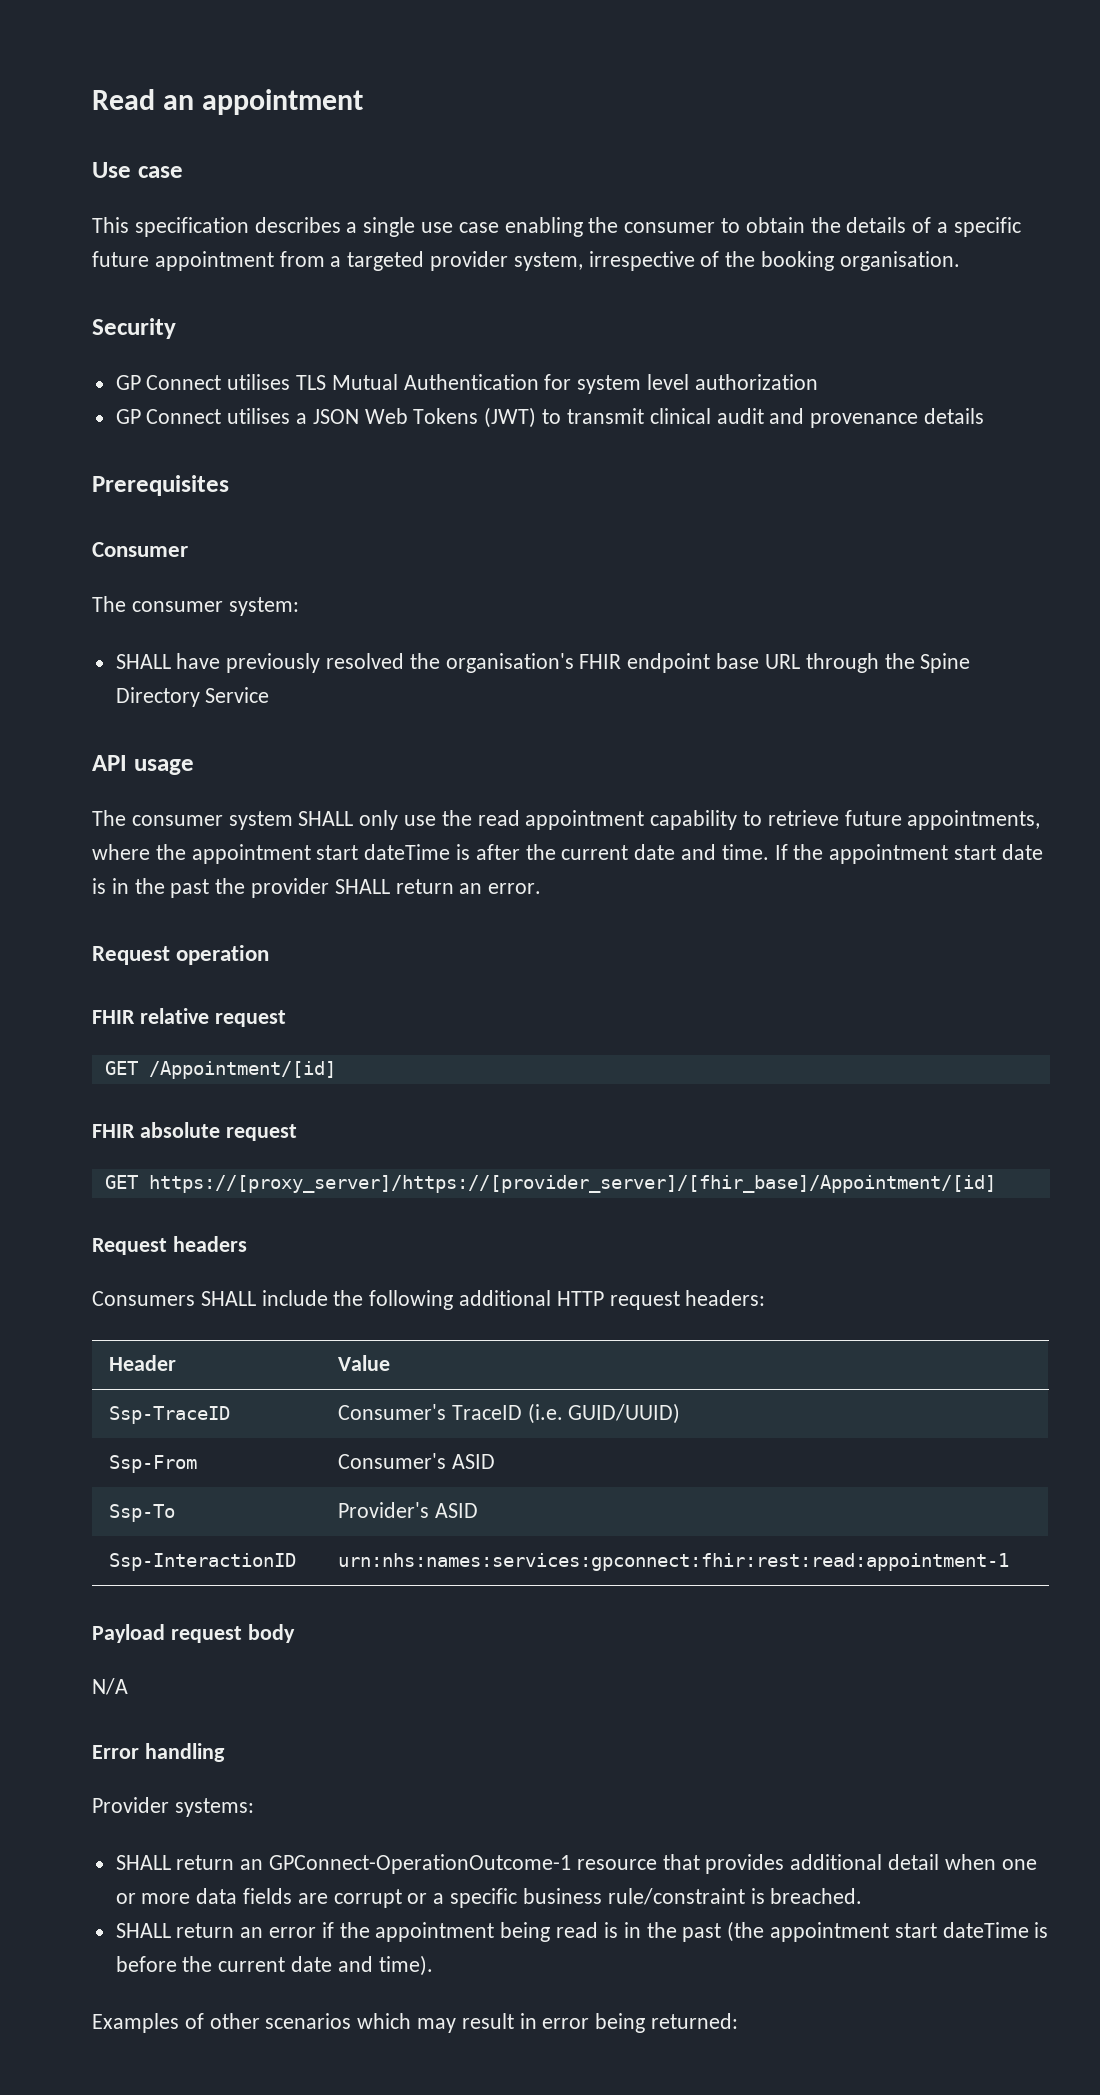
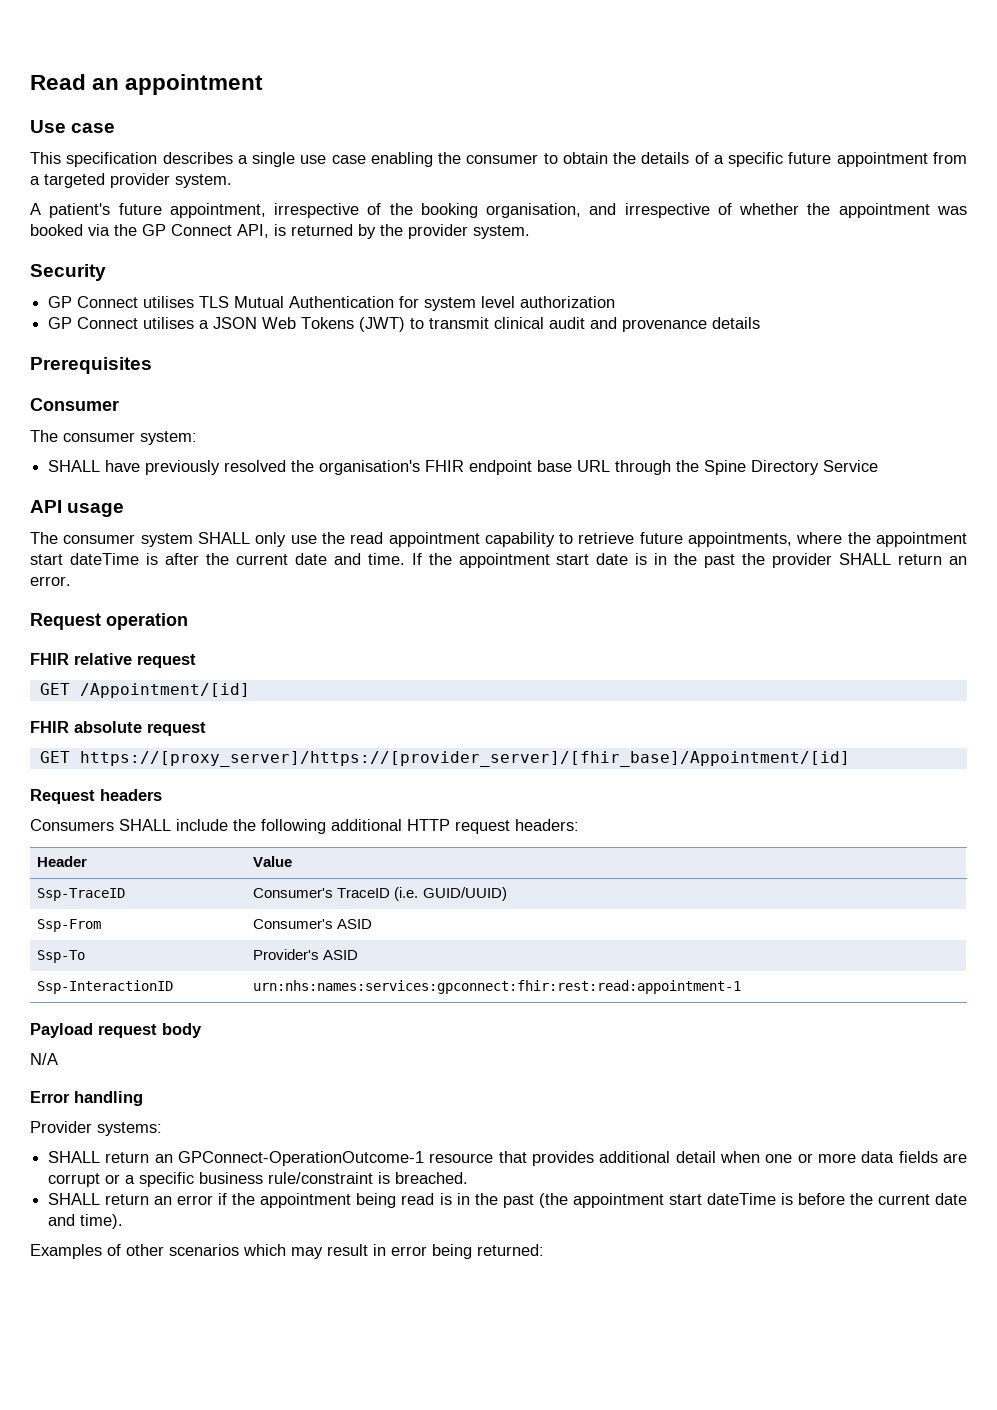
[513,251,960,271] system, irrespective of the booking organisation. -> [175,174,232,188] [30,203,967,218] [30,224,530,239] system. // A patient's future appointment, irrespective of the booking organisation, and irrespective of whether the appointment was booked via the GP Connect API, is returned by the provider system.

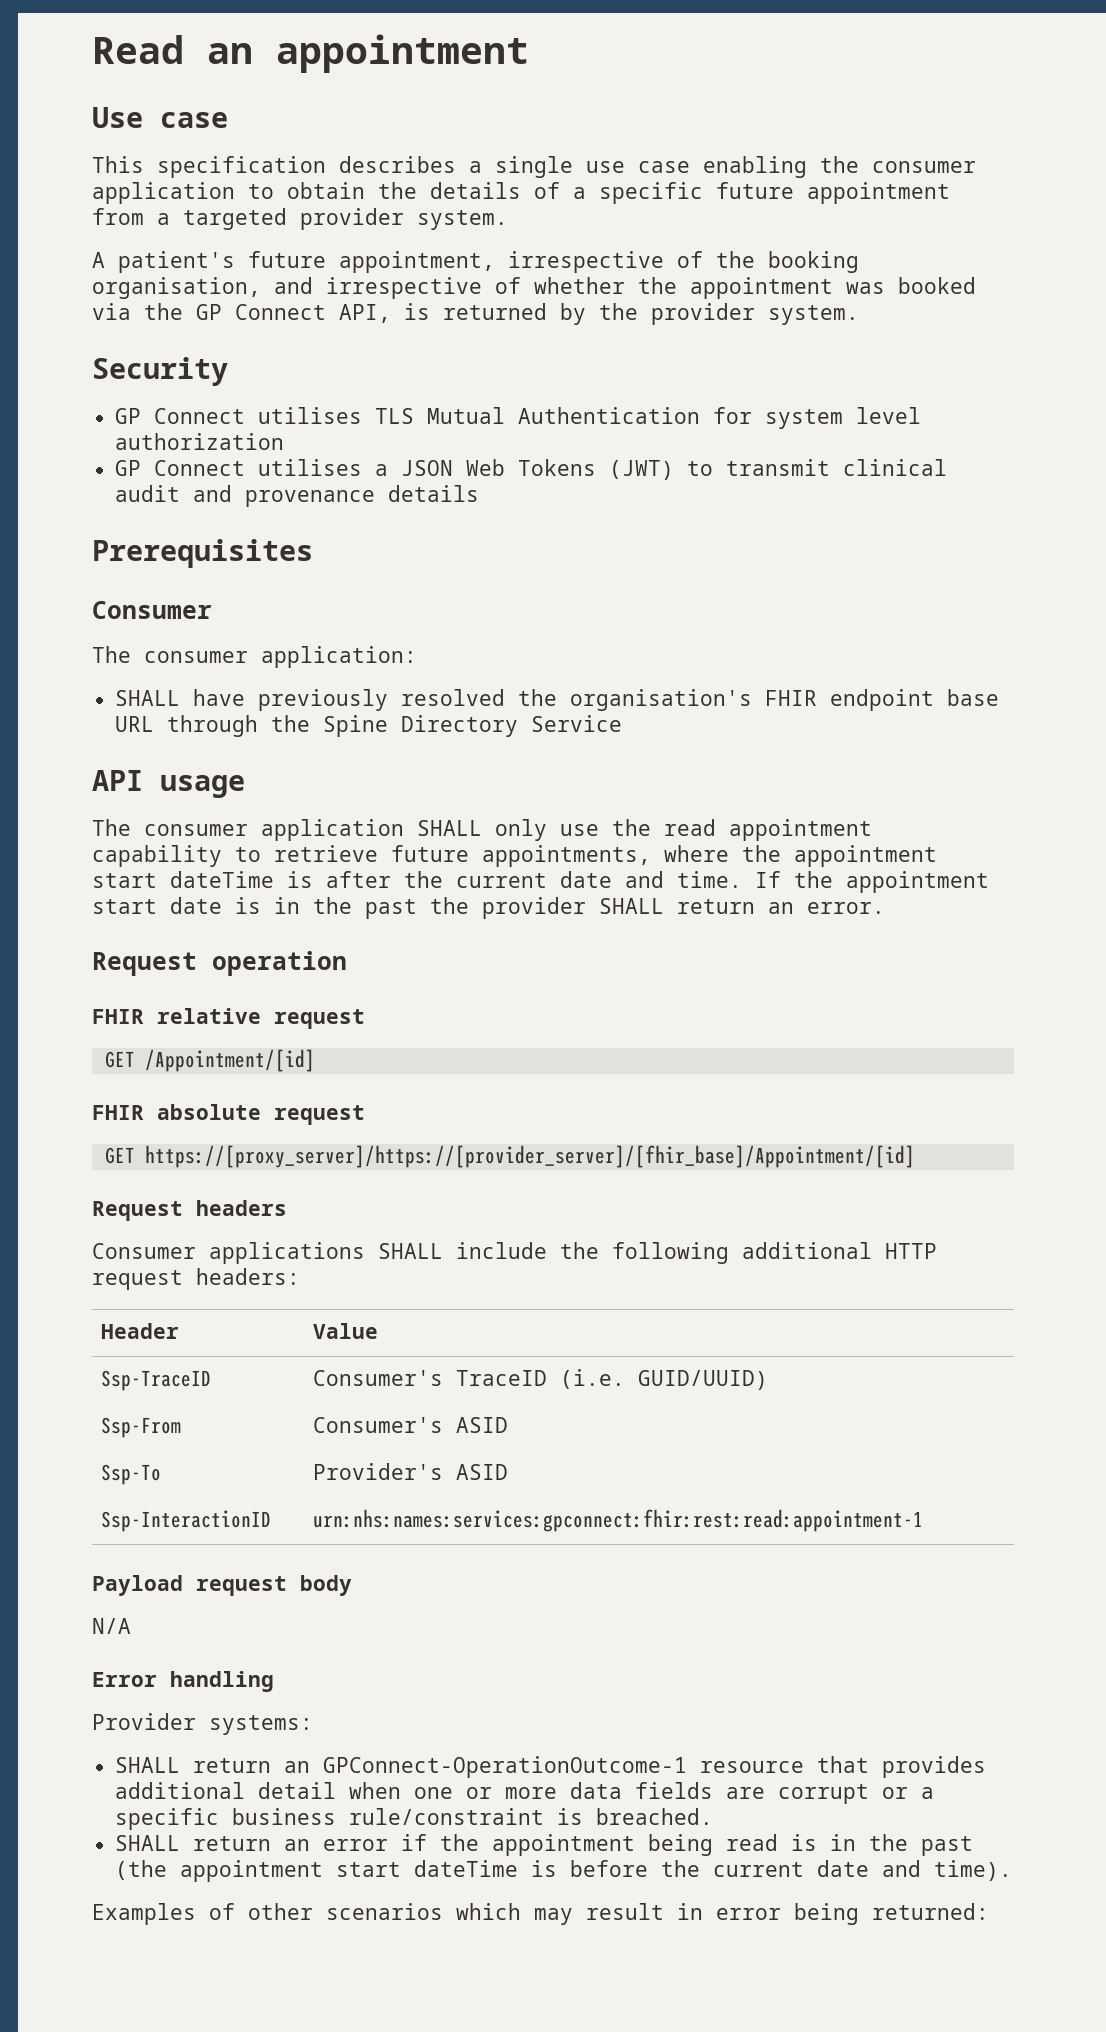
(539, 159) none -> [92,182,235,204] application
[140,431,197,445] system: -> [261,646,417,668] application:
[140,533,193,547] system -> [261,819,404,841] application
[30,819,114,831] Consumers -> [92,1242,365,1264] Consumer applications

